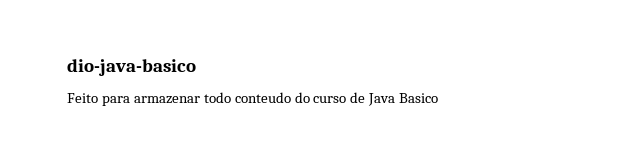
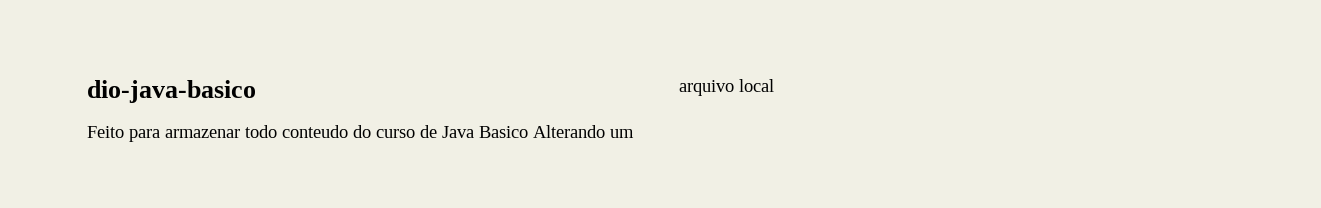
(439, 98) none -> [533,125,634,138] [679,79,774,96] Alterando um arquivo local

